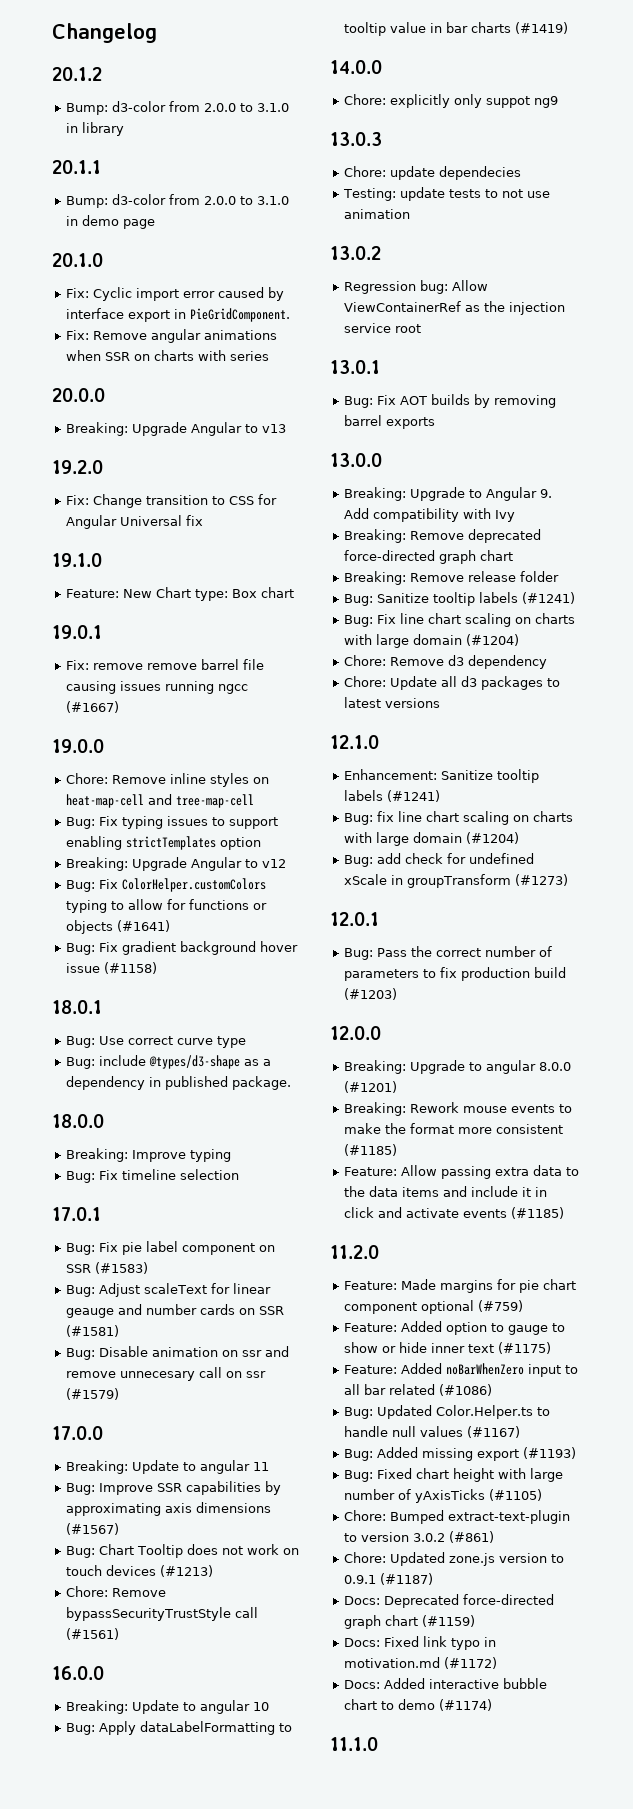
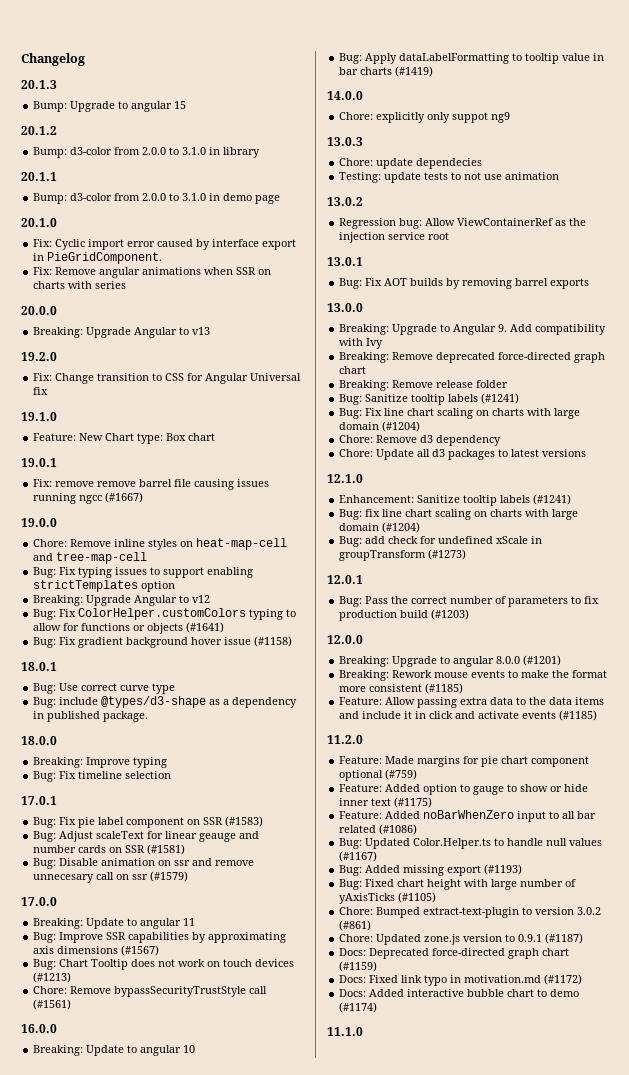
(157, 33) none -> [21,80,57,89] [33,101,187,112] // 20.1.3 // Bump: Upgrade to angular 15

